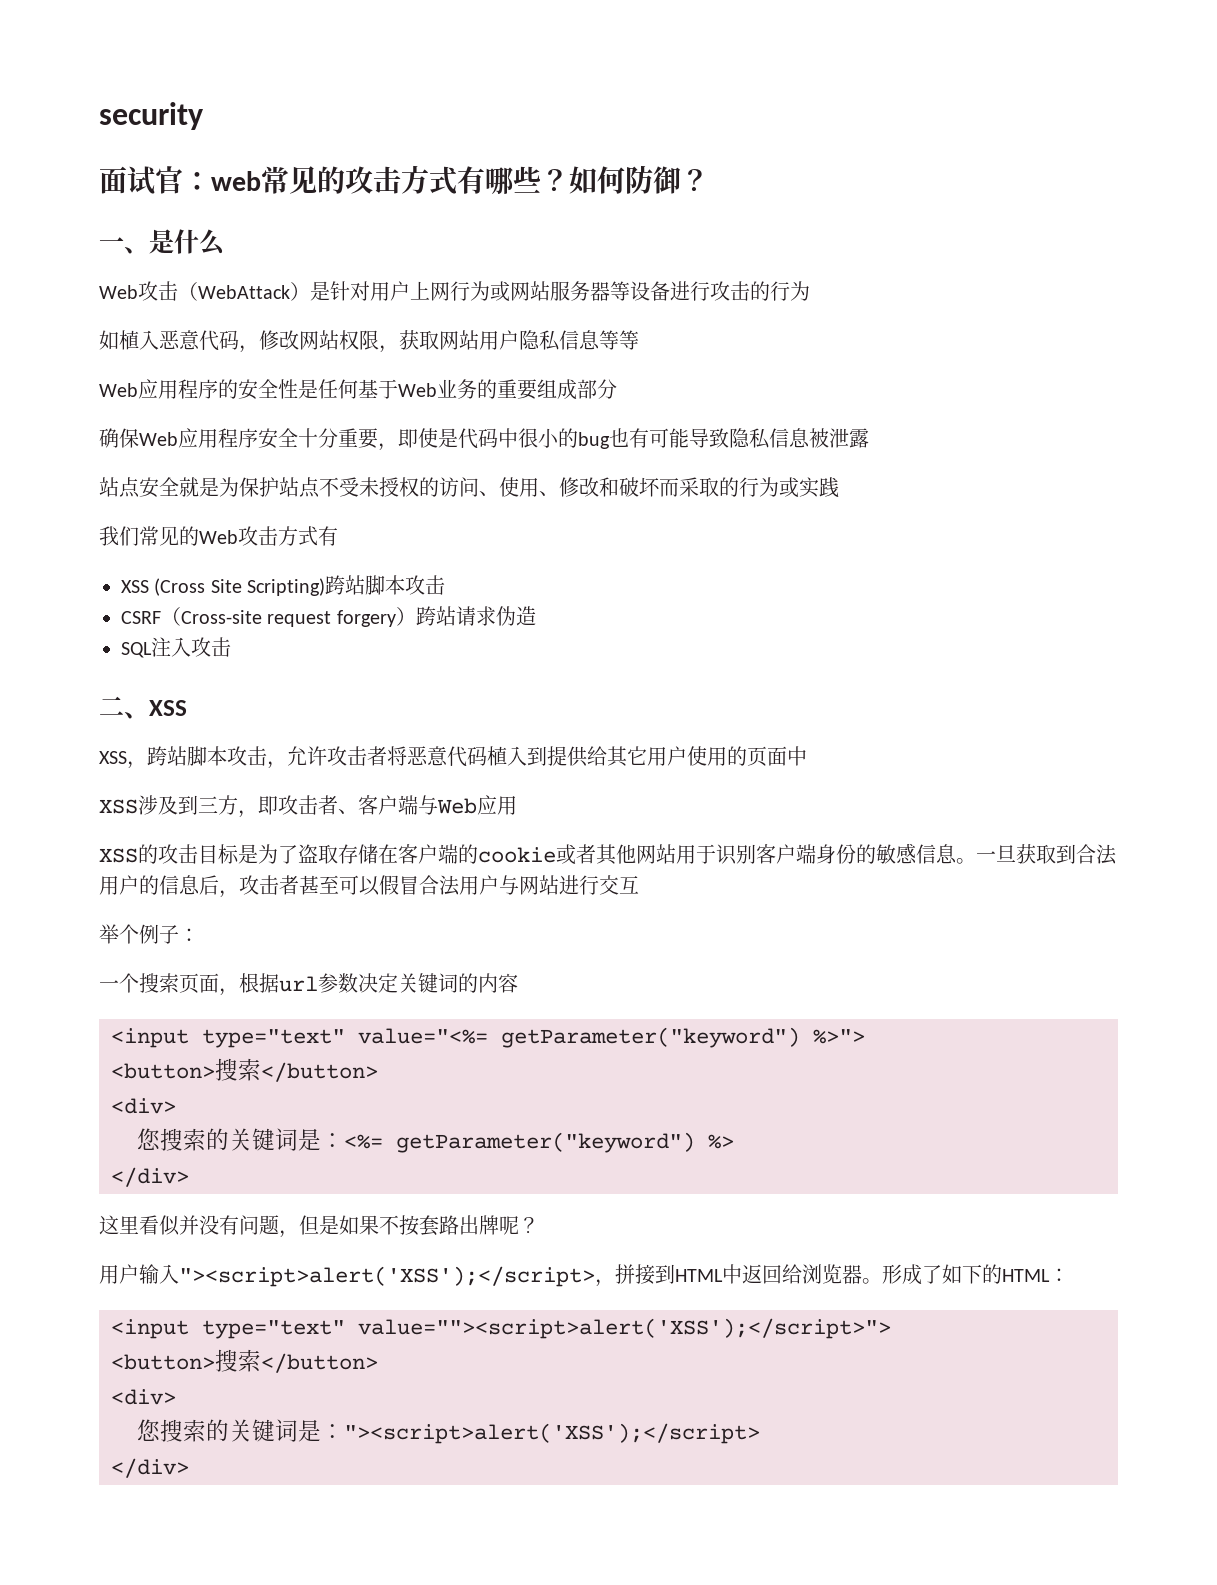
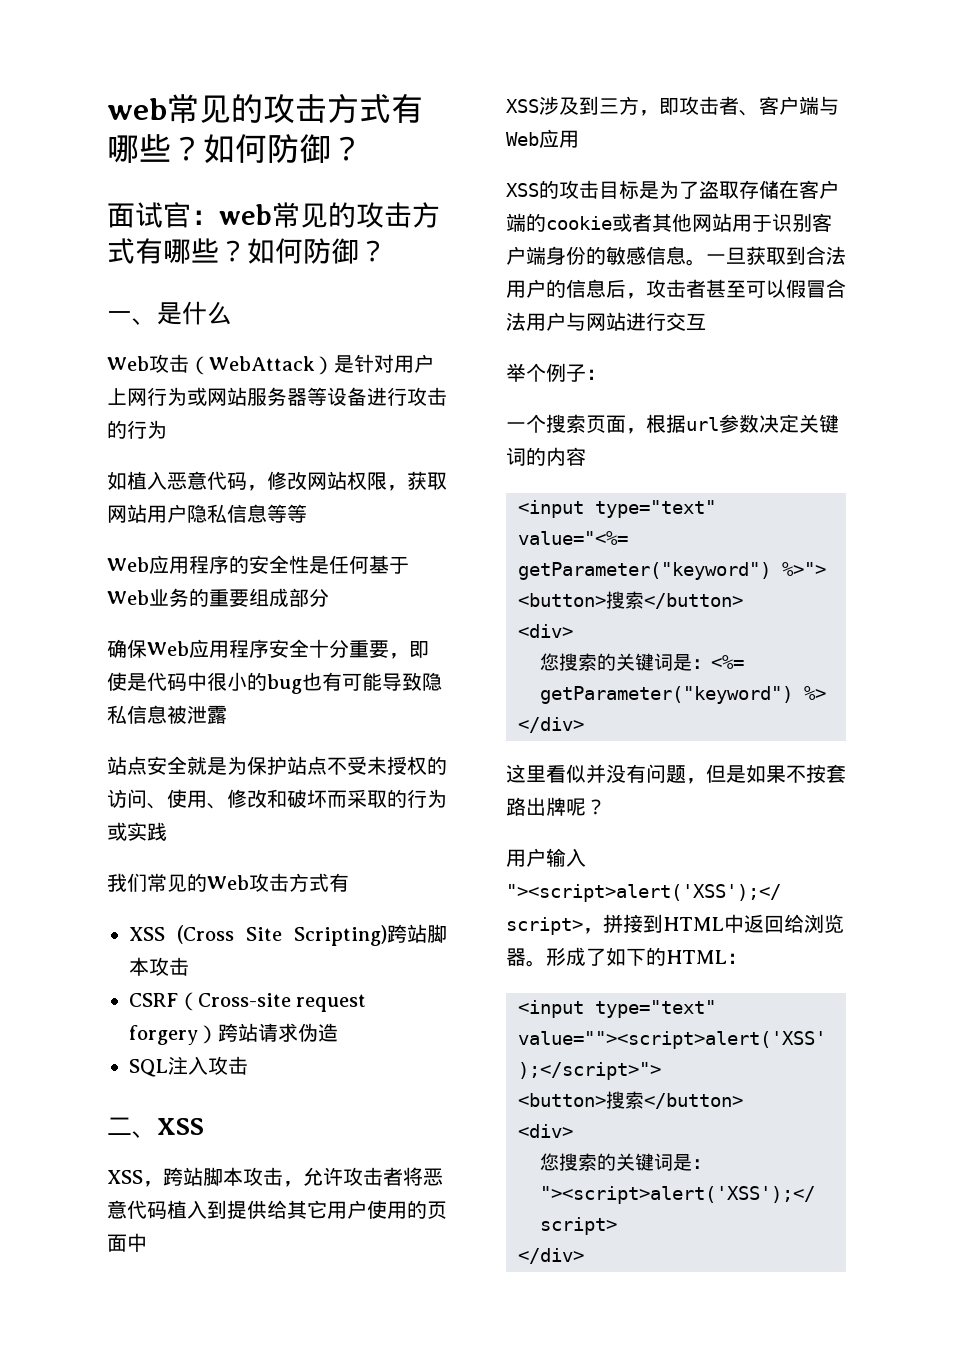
[99,102,203,130] security -> [107,94,423,123] [107,134,363,163] web常见的攻击方式有哪些？如何防御？

